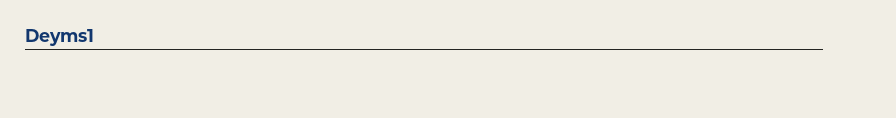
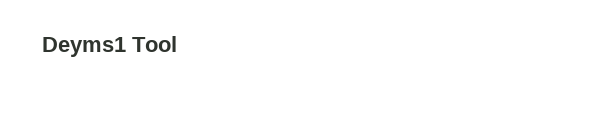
(94, 37) none -> [132,36,177,52] Tool

